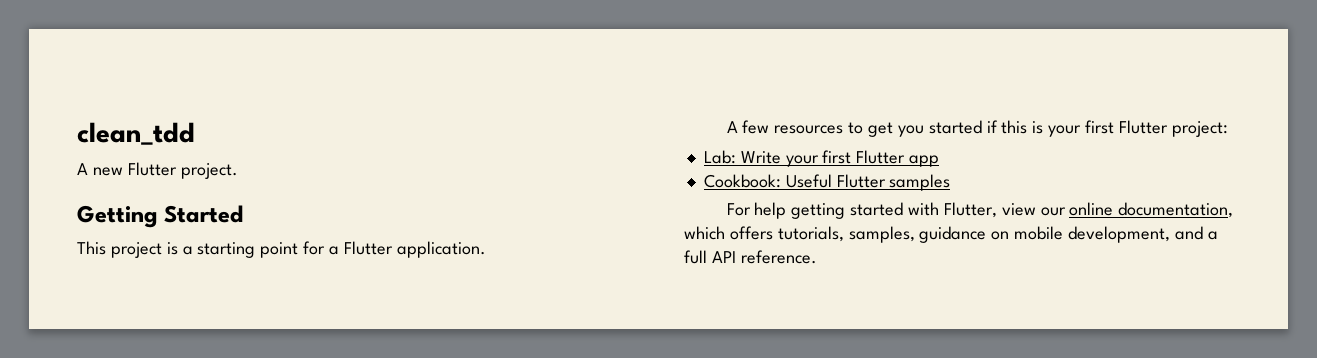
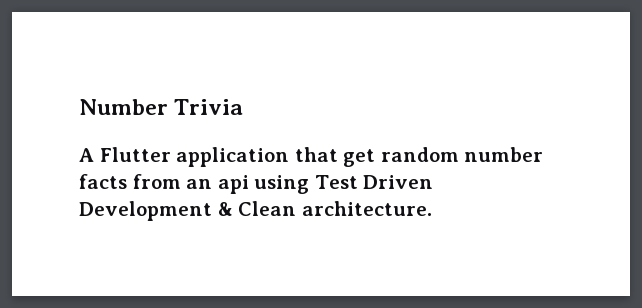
[77,122,195,145] [77,162,238,179] [77,205,244,228] [77,241,486,258] [726,120,1228,137] [703,150,940,167] [703,174,951,191] [726,202,1234,219] [684,226,1218,243] [684,250,817,264] clean_tdd // A new Flutter project. // Getting Started // This project is a starting point for a Flutter application. // A few resources to get you started if this is your first Flutter project: // Lab: Write your first Flutter app // Cookbook: Useful Flutter samples // For help getting started with Flutter, view our online documentation, which offers tutorials, samples, guidance on mobile development, and a full API reference. -> [79,99,244,115] [79,147,544,167] [79,174,434,194] [79,201,432,221] Number Trivia // A Flutter application that get random number facts from an api using Test Driven Development & Clean architecture.

